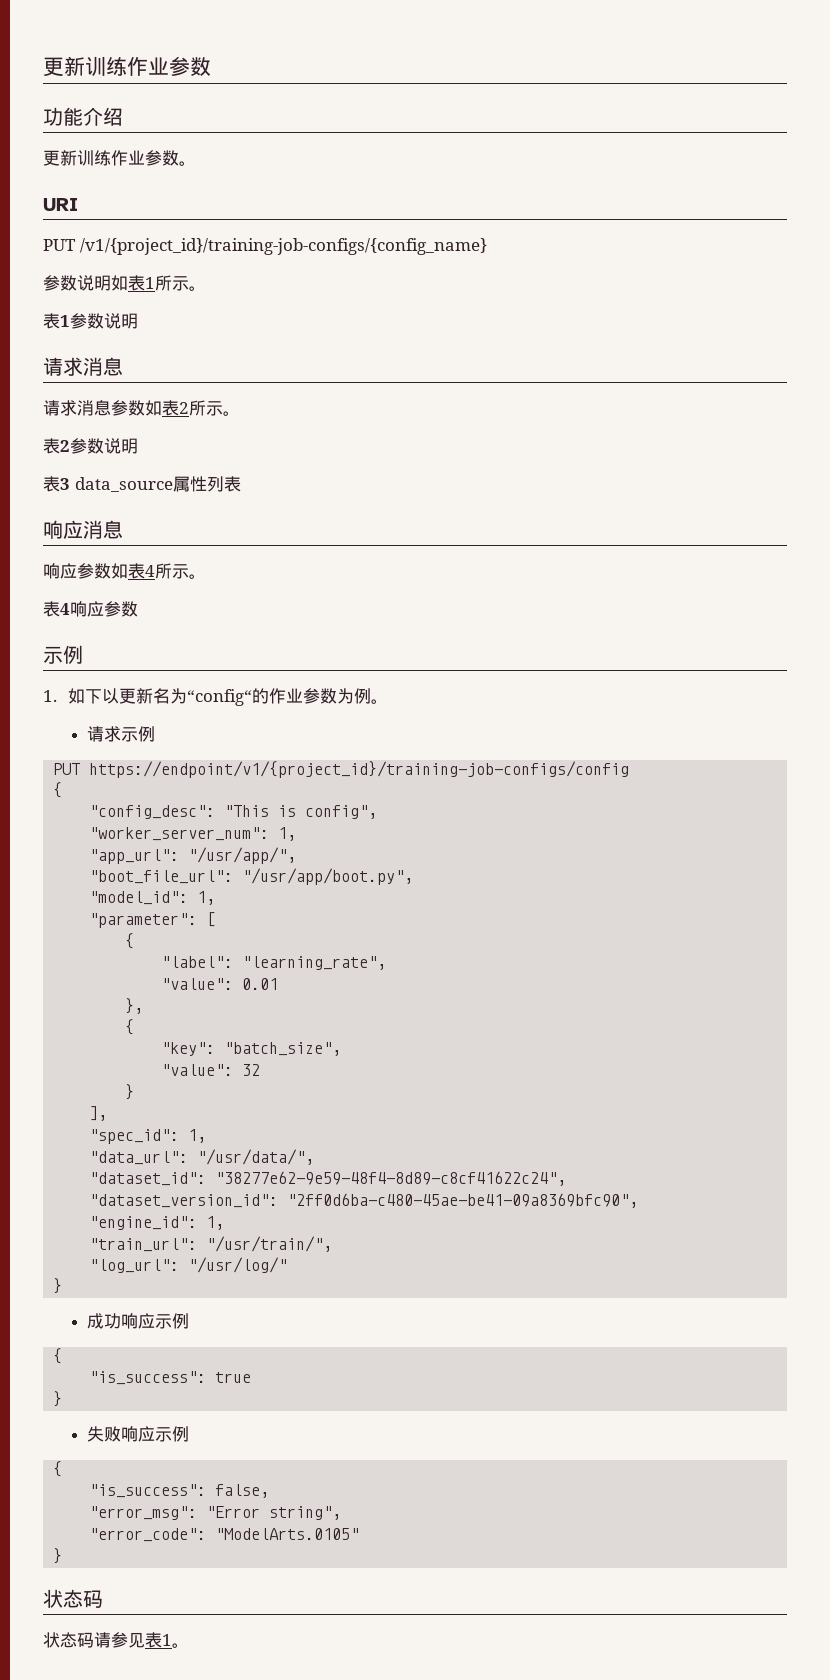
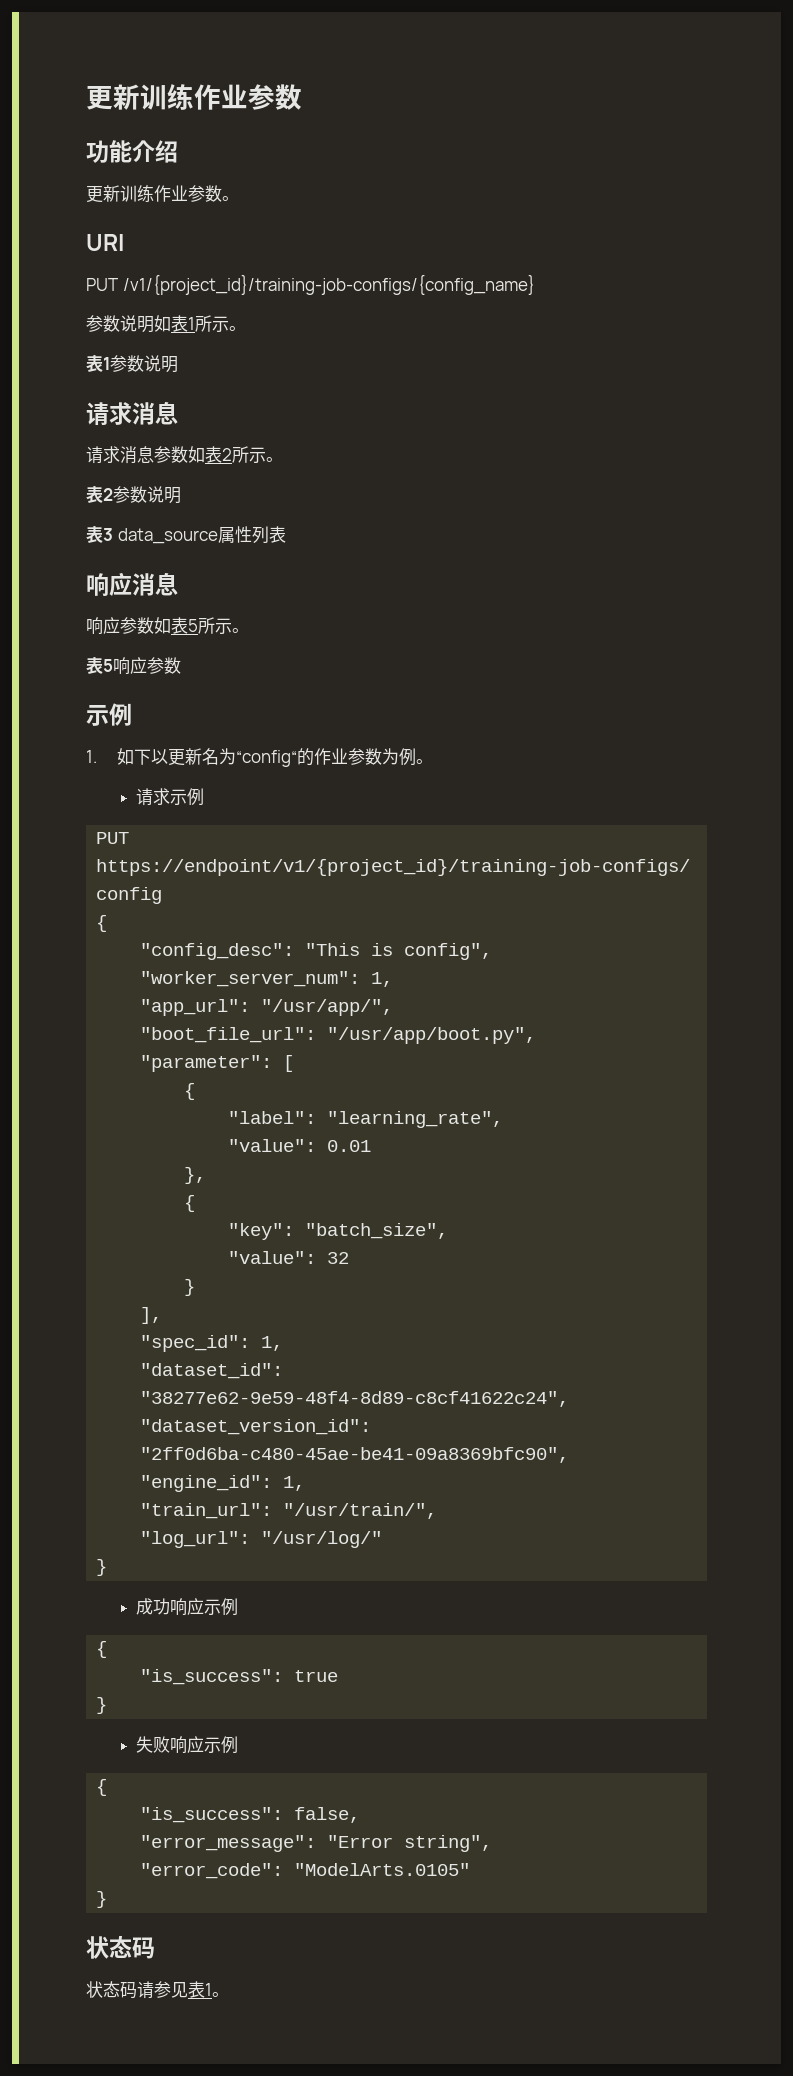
[145,563,206,579] [43,601,70,617] 4所示。 // 表4 -> [188,617,249,634] [86,657,113,674] 5所示。 // 表5
[89,891,216,905] // "model_id": 1, -> (537, 1035) none
[89,1149,315,1165] // "data_url": "/usr/data/", -> (284, 1343) none
[89,1506,198,1520] "error_msg": -> [140,1835,317,1852] "error_message":

